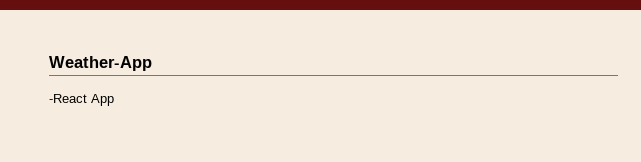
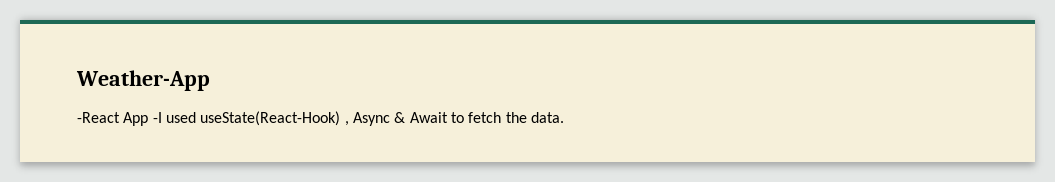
(114, 100) none -> [152,111,564,126] -I used useState(React-Hook) , Async & Await to fetch the data.

